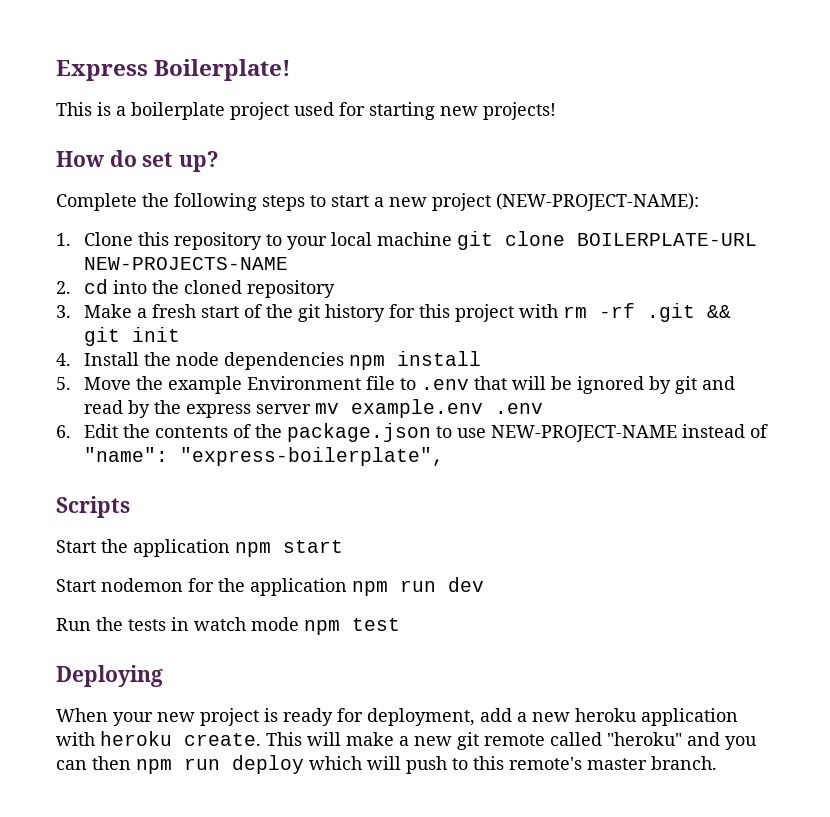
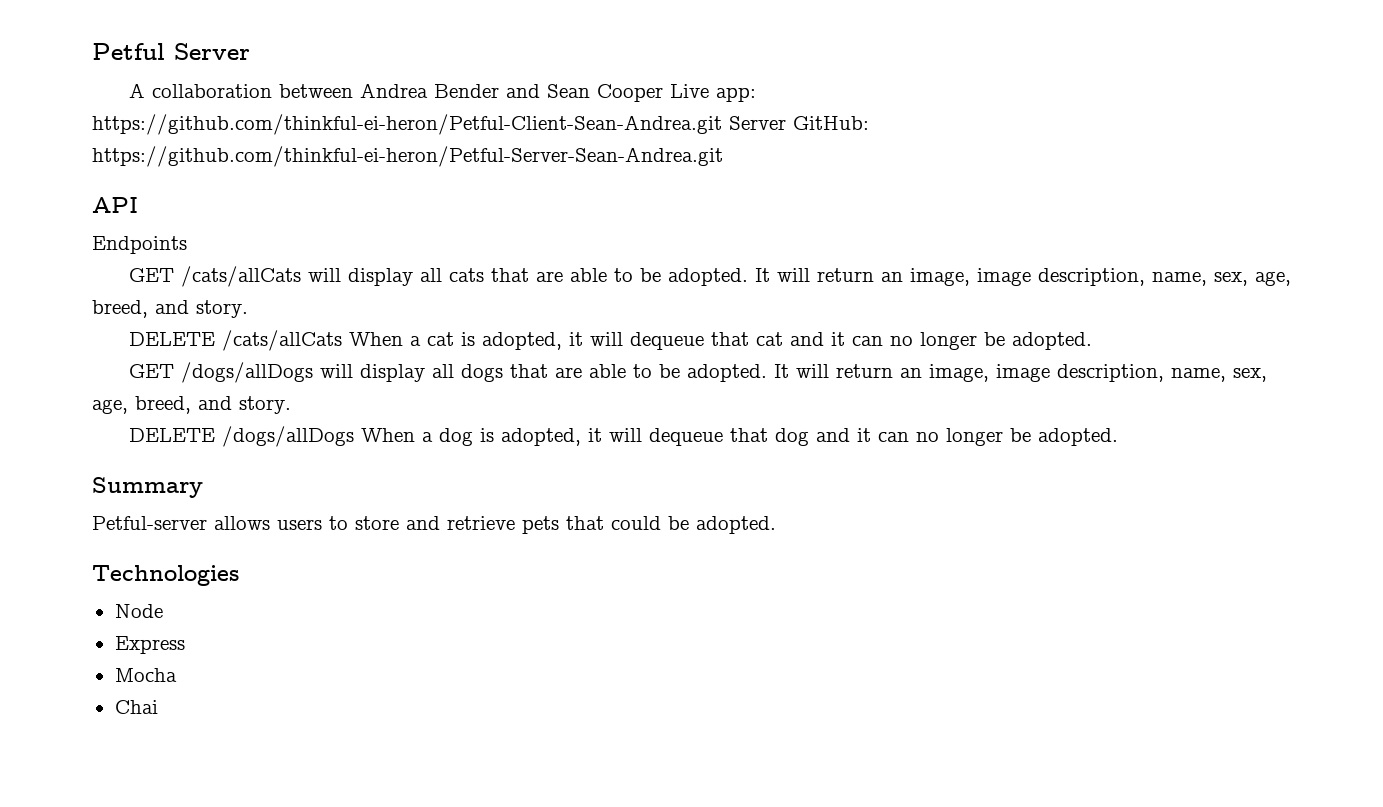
[56,59,292,81] [56,102,556,120] [56,150,220,172] [56,193,699,211] [56,231,758,250] [84,257,289,270] [56,279,336,298] [56,303,732,322] [84,327,181,346] [56,351,482,370] [56,376,736,394] [84,399,544,418] [56,423,769,442] [84,447,445,466] [56,496,130,518] [56,539,343,557] [56,577,484,596] [56,617,400,635] [56,665,163,687] [56,708,738,726] [56,731,757,750] [56,755,717,774] Express Boilerplate! // This is a boilerplate project used for starting new projects! // How do set up? // Complete the following steps to start a new project (NEW-PROJECT-NAME): // 1. Clone this repository to your local machine git clone BOILERPLATE-URL NEW-PROJECTS-NAME // 2. cd into the cloned repository // 3. Make a fresh start of the git history for this project with rm -rf .git && git init // 4. Install the node dependencies npm install // 5. Move the example Environment file to .env that will be ignored by git and read by the express server mv example.env .env // 6. Edit the contents of the package.json to use NEW-PROJECT-NAME instead of "name": "express-boilerplate", // Scripts // Start the application npm start // Start nodemon for the application npm run dev // Run the tests in watch mode npm test // Deploying // When your new project is ready for deployment, add a new heroku application with heroku create. This will make a new git remote called "heroku" and you can then npm run deploy which will push to this remote's master branch. -> [92,43,250,60] [128,83,756,102] [92,114,869,135] [92,146,723,167] [92,197,138,213] [92,236,187,254] [128,266,1291,287] [92,300,248,318] [128,330,1092,351] [128,362,1267,383] [92,396,291,414] [128,426,1118,447] [92,477,203,498] [92,516,776,534] [92,565,239,586] [114,604,163,618] [114,636,185,654] [114,668,177,682] [114,700,158,714] Petful Server // A collaboration between Andrea Bender and Sean Cooper Live app: https://github.com/thinkful-ei-heron/Petful-Client-Sean-Andrea.git Server GitHub: https://github.com/thinkful-ei-heron/Petful-Server-Sean-Andrea.git // API // Endpoints // GET /cats/allCats will display all cats that are able to be adopted. It will return an image, image description, name, sex, age, breed, and story. // DELETE /cats/allCats When a cat is adopted, it will dequeue that cat and it can no longer be adopted. // GET /dogs/allDogs will display all dogs that are able to be adopted. It will return an image, image description, name, sex, age, breed, and story. // DELETE /dogs/allDogs When a dog is adopted, it will dequeue that dog and it can no longer be adopted. // Summary // Petful-server allows users to store and retrieve pets that could be adopted. // Technologies // Node // Express // Mocha // Chai

